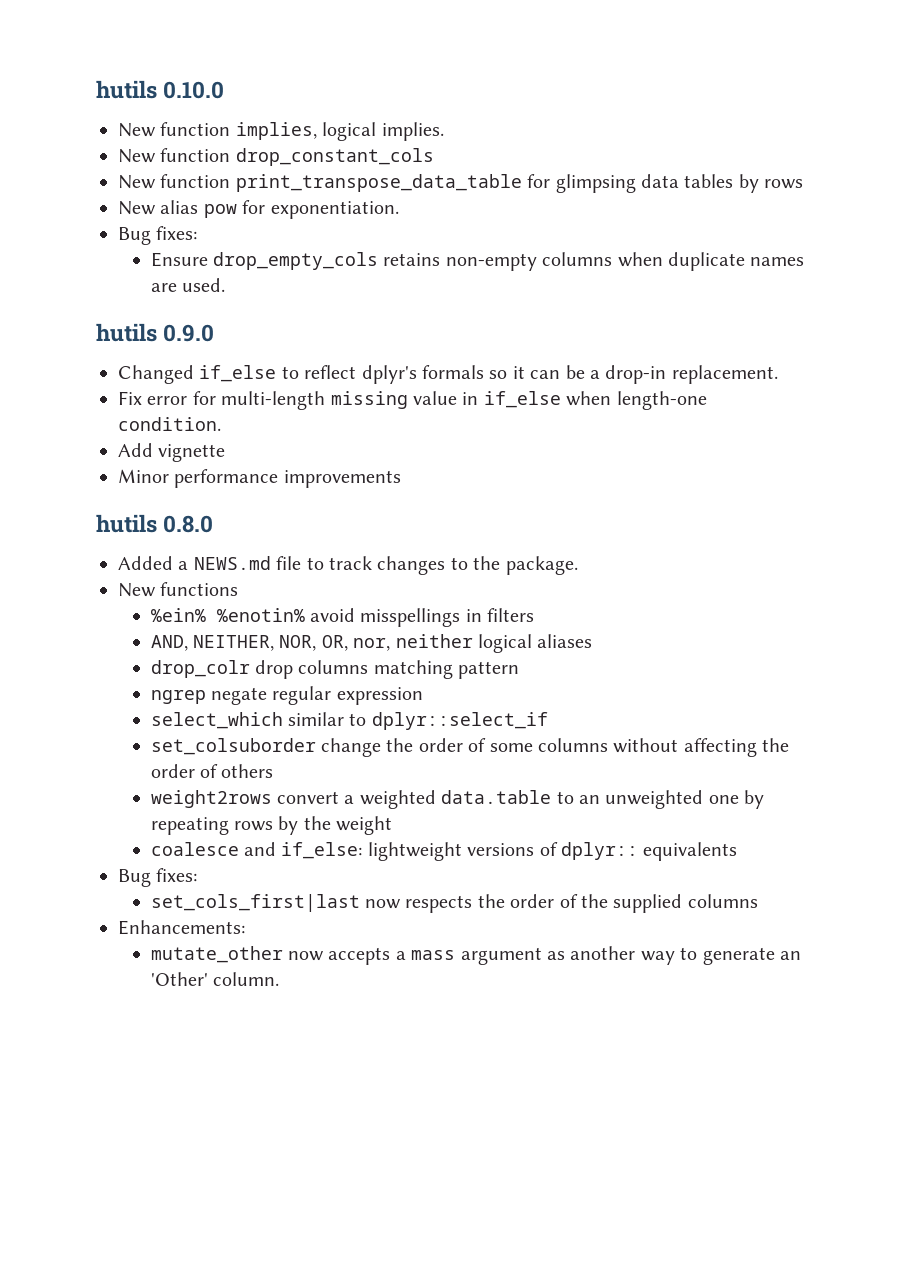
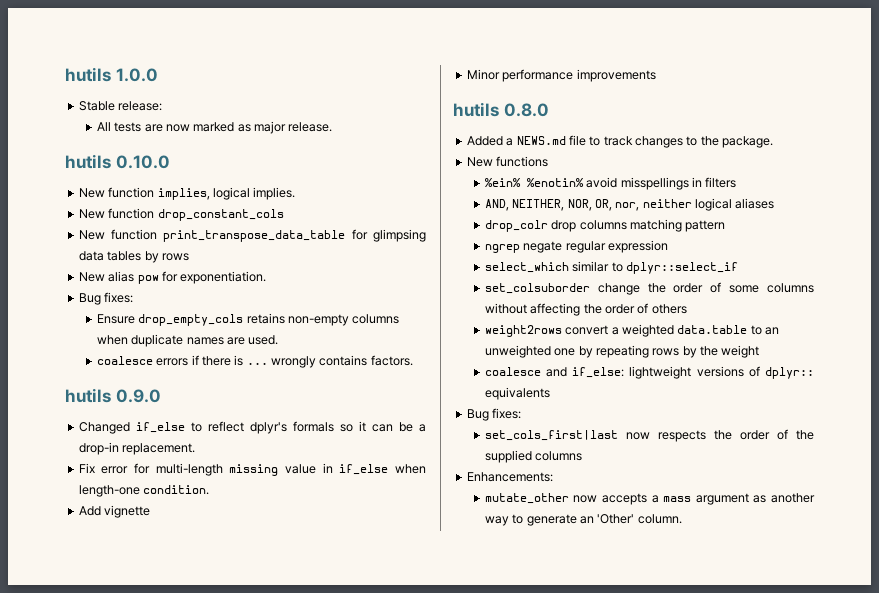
[96,80,157,99] hutils -> [65,67,158,82] [78,101,163,111] [96,121,333,134] [65,154,111,169] hutils 1.0.0 // Stable release: // All tests are now marked as major release. // hutils
(225, 285) none -> [96,355,413,368] // coalesce errors if there is ... wrongly contains factors.

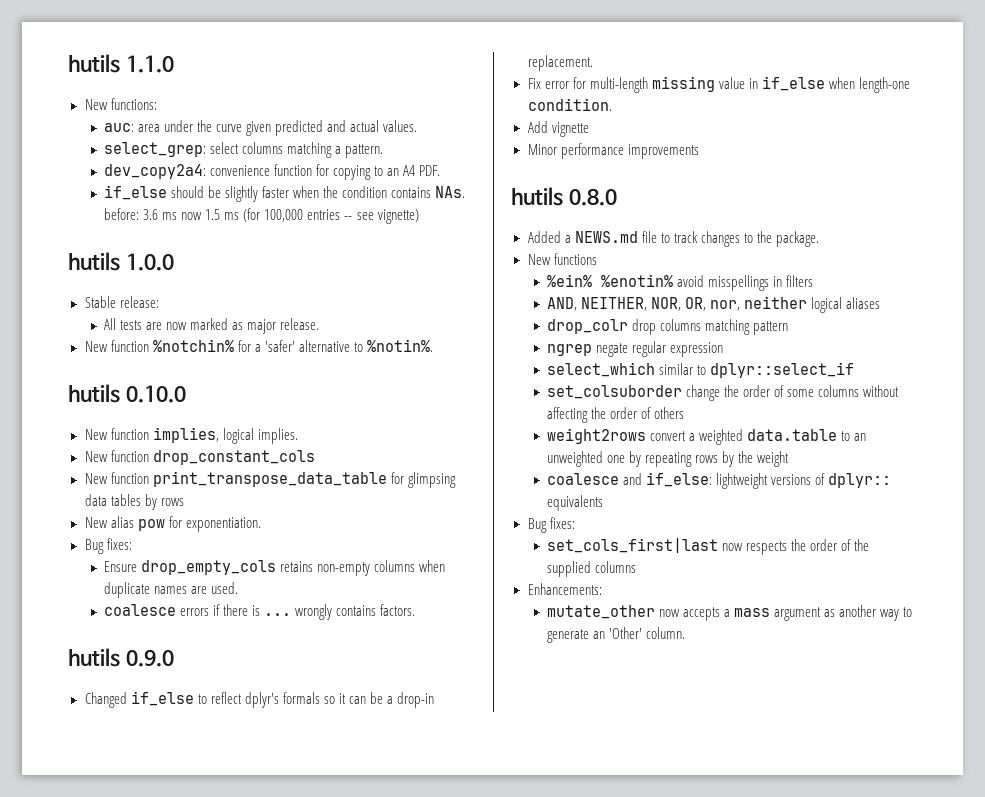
[65,67,111,82] hutils -> [68,54,174,73] [84,98,157,110] [104,120,418,136] [104,142,384,158] [104,164,441,180] [104,185,466,202] [104,208,419,224] [68,252,120,271] hutils 1.1.0 // New functions: // auc: area under the curve given predicted and actual values. // select_grep: select columns matching a pattern. // dev_copy2a4: convenience function for copying to an A4 PDF. // if_else should be slightly faster when the condition contains NAs. before: 3.6 ms now 1.5 ms (for 100,000 entries -- see vignette) // hutils
(333, 127) none -> [84,339,433,352] // New function %notchin% for a 'safer' alternative to %notin%.

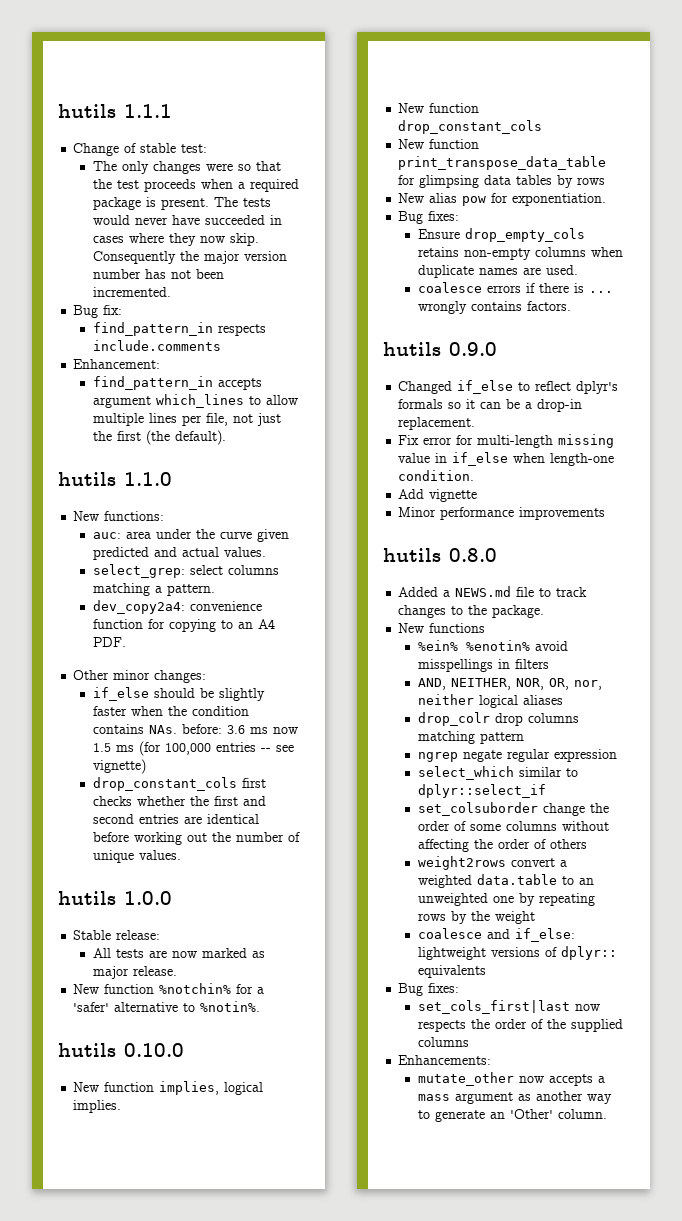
[68,54,120,73] hutils -> [58,104,172,118] [73,143,208,156] [92,161,281,174] [92,179,299,192] [92,197,271,210] [92,215,282,225] [92,233,259,246] [92,251,287,264] [92,269,224,279] [92,287,171,297] [73,305,123,318] [92,322,266,336] [92,340,221,351] [73,359,161,369] [92,376,262,390] [92,394,298,408] [92,413,281,426] [92,430,226,445] [58,472,116,486] hutils 1.1.1 // Change of stable test: // The only changes were so that the test proceeds when a required package is present. The tests would never have succeeded in cases where they now skip. Consequently the major version number has not been incremented. // Bug fix: // find_pattern_in respects include.comments // Enhancement: // find_pattern_in accepts argument which_lines to allow multiple lines per file, not just the first (the default). // hutils
(441, 170) none -> [73,670,207,683] // Other minor changes:
(419, 216) none -> [92,777,266,791] [92,796,266,806] [92,814,259,824] [92,832,300,845] [92,850,181,863] // drop_constant_cols first checks whether the first and second entries are identical before working out the number of unique values.

